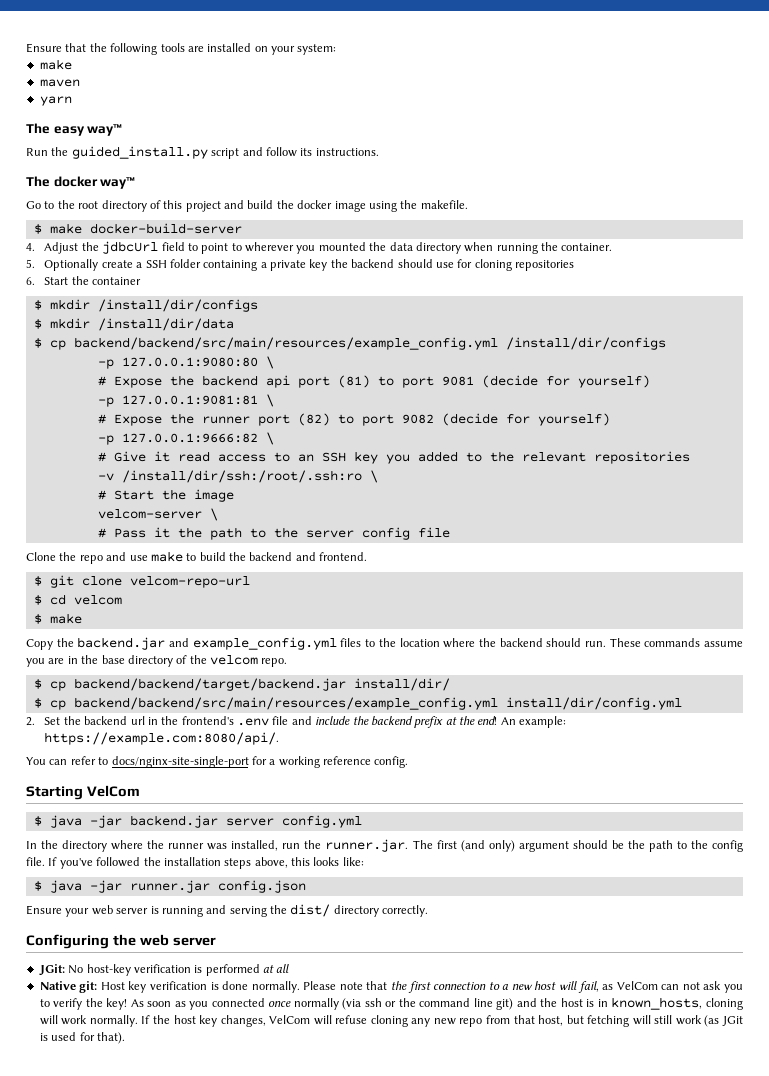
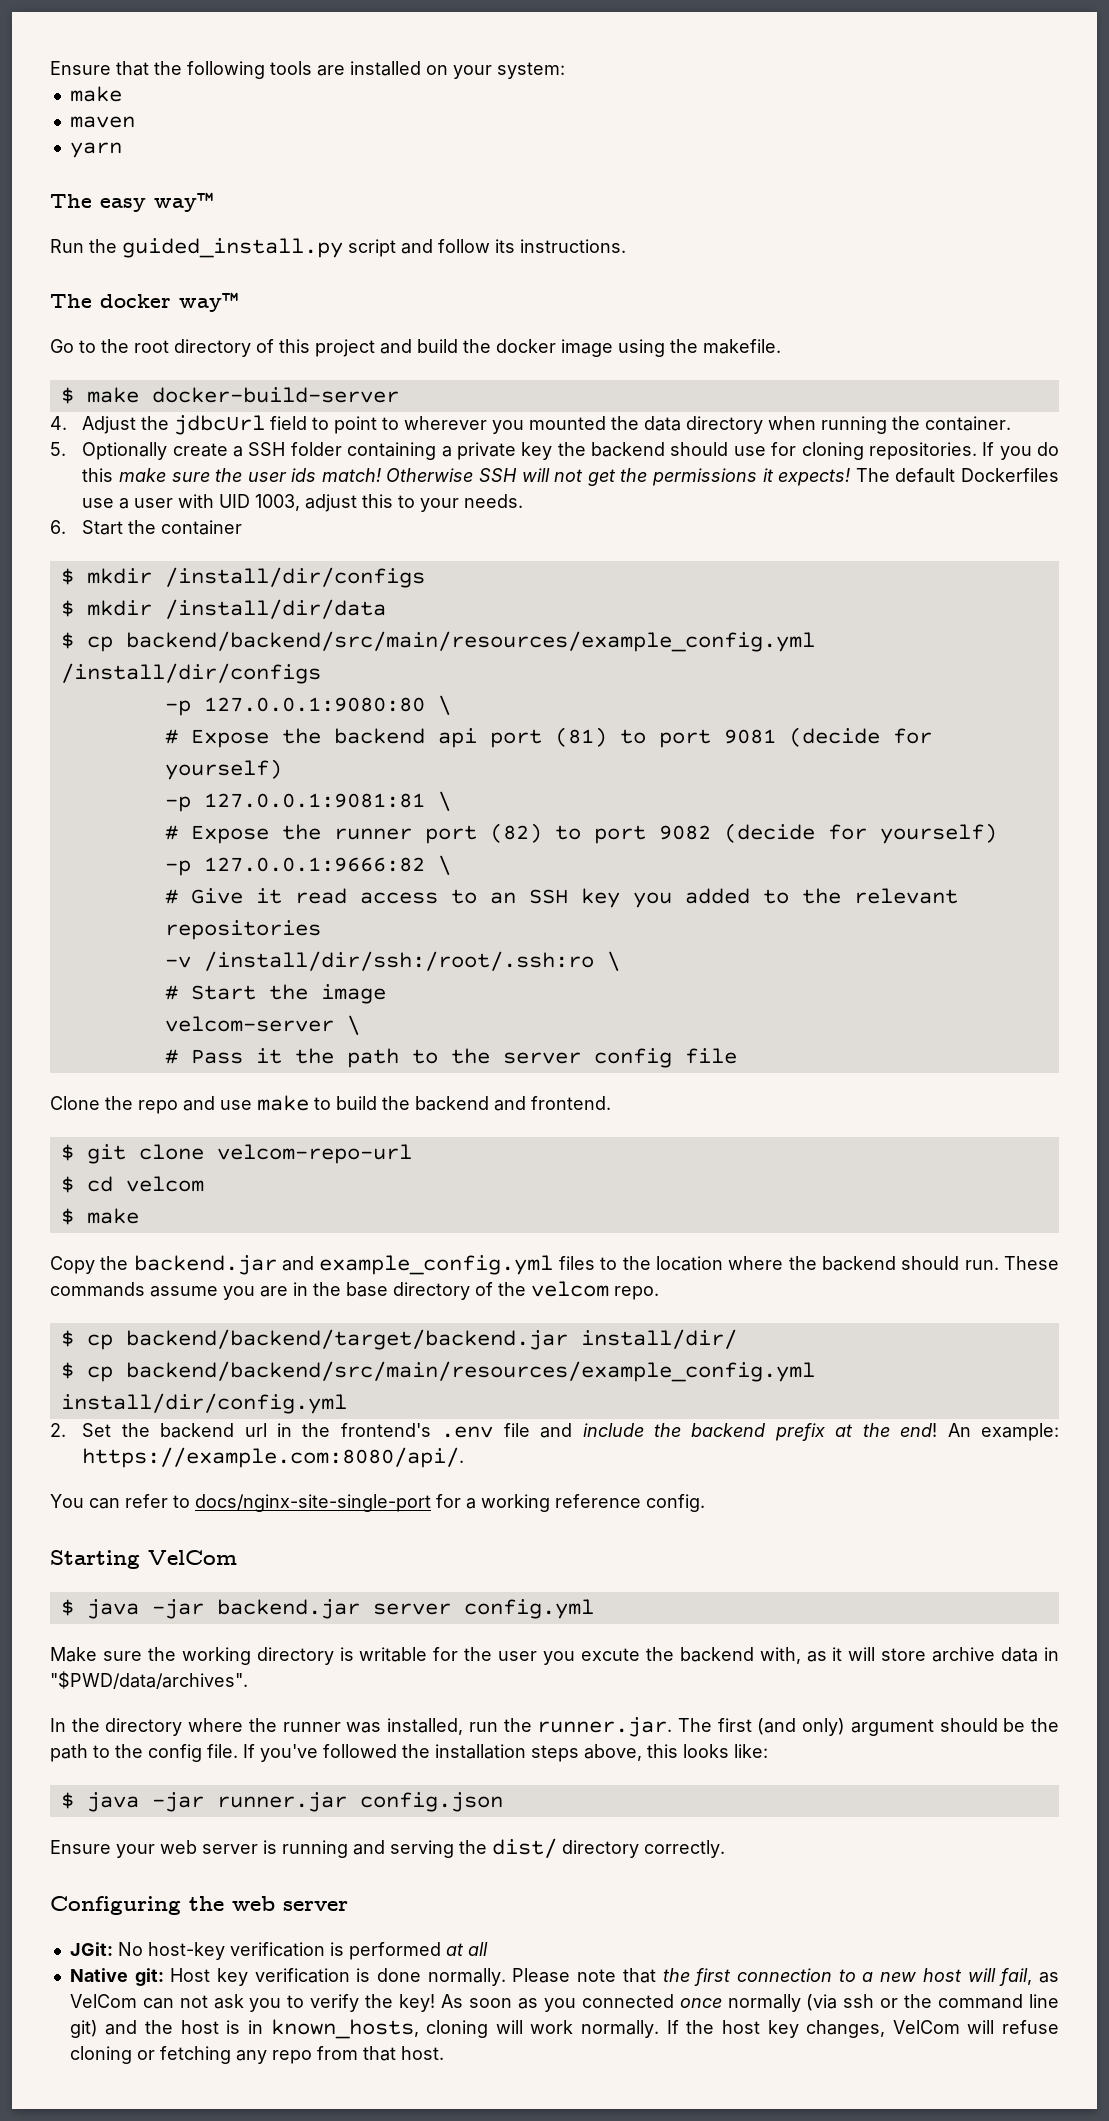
[515,260,575,271] repositories -> [868,442,1060,460] [82,468,1059,486] [82,494,524,512] repositories. If you do this make sure the user ids match! Otherwise SSH will not get the permissions it expects! The default Dockerfiles use a user with UID 1003, adjust this to your needs.
(362, 821) none -> [50,1647,1060,1665] [50,1671,248,1689] // Make sure the working directory is writable for the user you excute the backend with, as it will store archive data in "$PWD/data/archives".
[411,1015,744,1027] [39,1032,125,1044] any new repo from that host, but fetching will still work (as JGit is used for that). -> [136,2046,444,2064] or fetching any repo from that host.

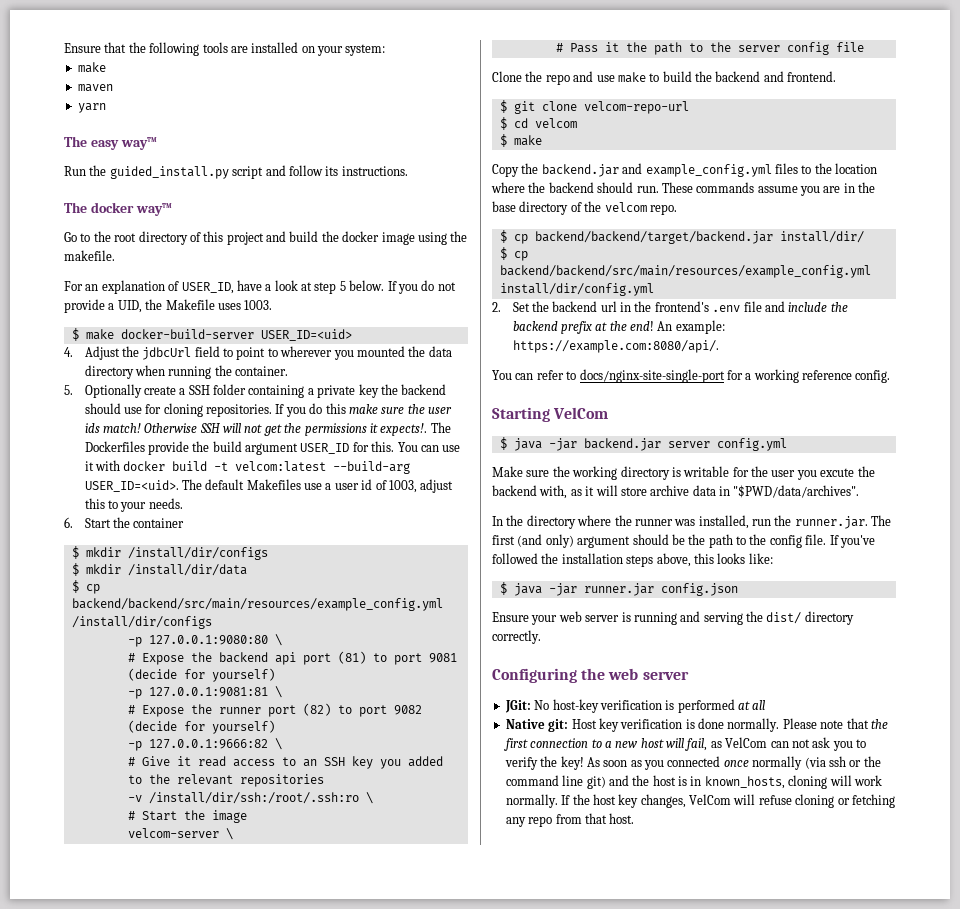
(781, 346) none -> [64,280,456,294] [64,299,273,313] // For an explanation of USER_ID, have a look at step 5 below. If you do not provide a UID, the Makefile uses 1003.
(399, 395) none -> [260,329,352,341] USER_ID=<uid>
[778,468,851,486] expects! -> [380,422,451,436] [84,441,461,455] [84,460,411,474] [84,480,179,492] expects!. The Dockerfiles provide the build argument USER_ID for this. You can use it with docker build -t velcom:latest --build-arg USER_ID=<uid>.
[960,468,1059,482] Dockerfiles -> [246,479,301,490] Makefiles
[178,494,251,508] with UID -> [361,479,387,490] id of

